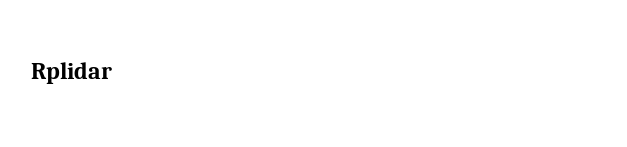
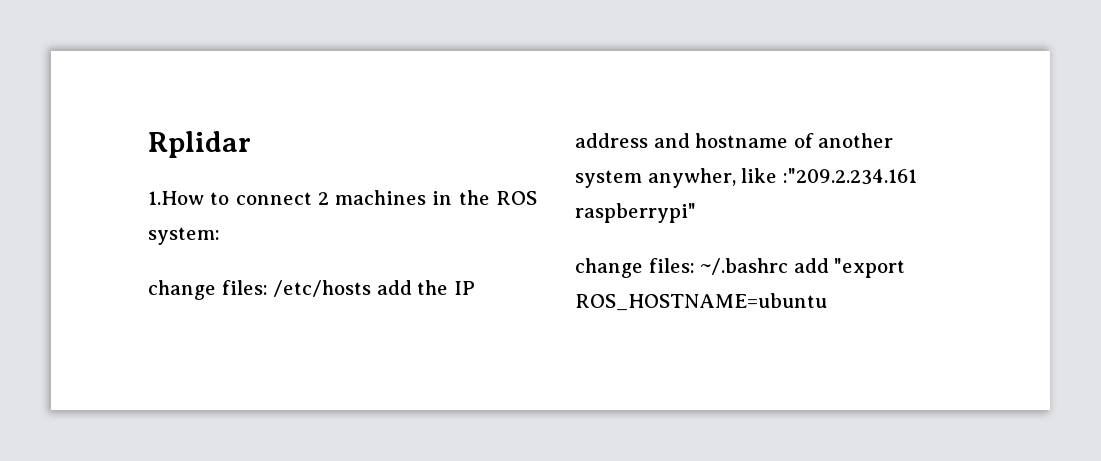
(112, 73) none -> [148,190,537,205] [148,227,220,245] [148,280,475,300] [575,133,894,148] [575,168,917,188] [575,203,696,223] [575,258,906,278] [575,293,827,311] // 1.How to connect 2 machines in the ROS system: // change files: /etc/hosts add the IP address and hostname of another system anywher, like :"209.2.234.161 raspberrypi" // change files: ~/.bashrc add "export ROS_HOSTNAME=ubuntu

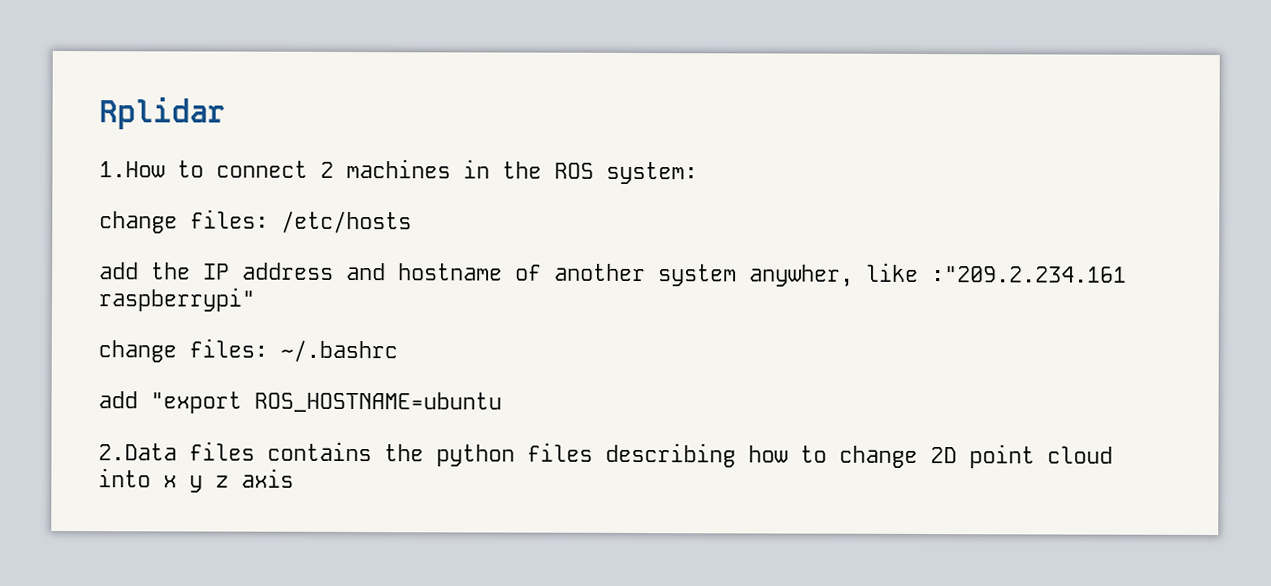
(372, 288) none -> (412, 222) //
(789, 266) none -> (398, 351) //
(827, 302) none -> [98,441,1113,469] [98,468,294,493] // 2.Data files contains the python files describing how to change 2D point cloud into x y z axis

